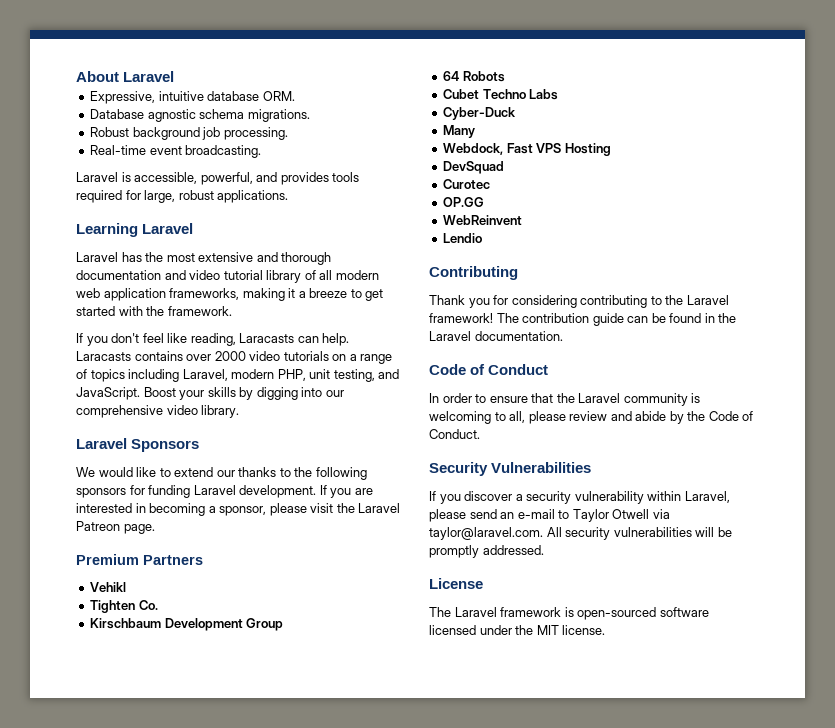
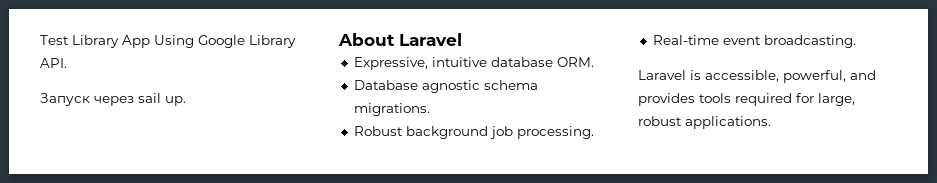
(76, 76) none -> [40,35,296,48] [40,58,67,68] [40,93,186,106] Test Library App Using Google Library API. // Запуск через sail up. //
[76,223,194,237] [76,252,332,265] [76,270,379,283] [76,288,384,301] [76,306,232,316] [76,333,350,346] [76,351,393,364] [76,369,400,382] [76,387,344,400] [76,405,240,418] [76,438,200,452] [76,467,367,480] [76,485,373,498] [76,503,401,516] [76,521,155,534] [76,554,203,565] [90,582,127,592] [90,600,158,613] [90,618,284,631] [443,71,505,82] [443,89,559,100] [443,107,517,120] [443,125,476,138] [443,143,611,156] [443,161,505,174] [443,179,491,189] [443,197,485,207] [443,215,523,225] [443,233,483,243] [429,266,518,280] [429,295,729,308] [429,313,737,326] [429,331,563,341] [429,364,549,375] [429,393,701,406] [429,411,754,424] [429,429,480,439] [429,462,592,476] [429,491,730,504] [429,509,670,522] [429,527,732,540] [429,545,544,558] [429,578,483,589] [429,607,709,620] [429,625,606,635] // Learning Laravel // Laravel has the most extensive and thorough documentation and video tutorial library of all modern web application frameworks, making it a breeze to get started with the framework. // If you don't feel like reading, Laracasts can help. Laracasts contains over 2000 video tutorials on a range of topics including Laravel, modern PHP, unit testing, and JavaScript. Boost your skills by digging into our comprehensive video library. // Laravel Sponsors // We would like to extend our thanks to the following sponsors for funding Laravel development. If you are interested in becoming a sponsor, please visit the Laravel Patreon page. // Premium Partners // Vehikl // Tighten Co. // Kirschbaum Development Group // 64 Robots // Cubet Techno Labs // Cyber-Duck // Many // Webdock, Fast VPS Hosting // DevSquad // Curotec // OP.GG // WebReinvent // Lendio // Contributing // Thank you for considering contributing to the Laravel framework! The contribution guide can be found in the Laravel documentation. // Code of Conduct // In order to ensure that the Laravel community is welcoming to all, please review and abide by the Code of Conduct. // Security Vulnerabilities // If you discover a security vulnerability within Laravel, please send an e-mail to Taylor Otwell via taylor@laravel.com. All security vulnerabilities will be promptly addressed. // License // The Laravel framework is open-sourced software licensed under the MIT license. -> (771, 122) none

